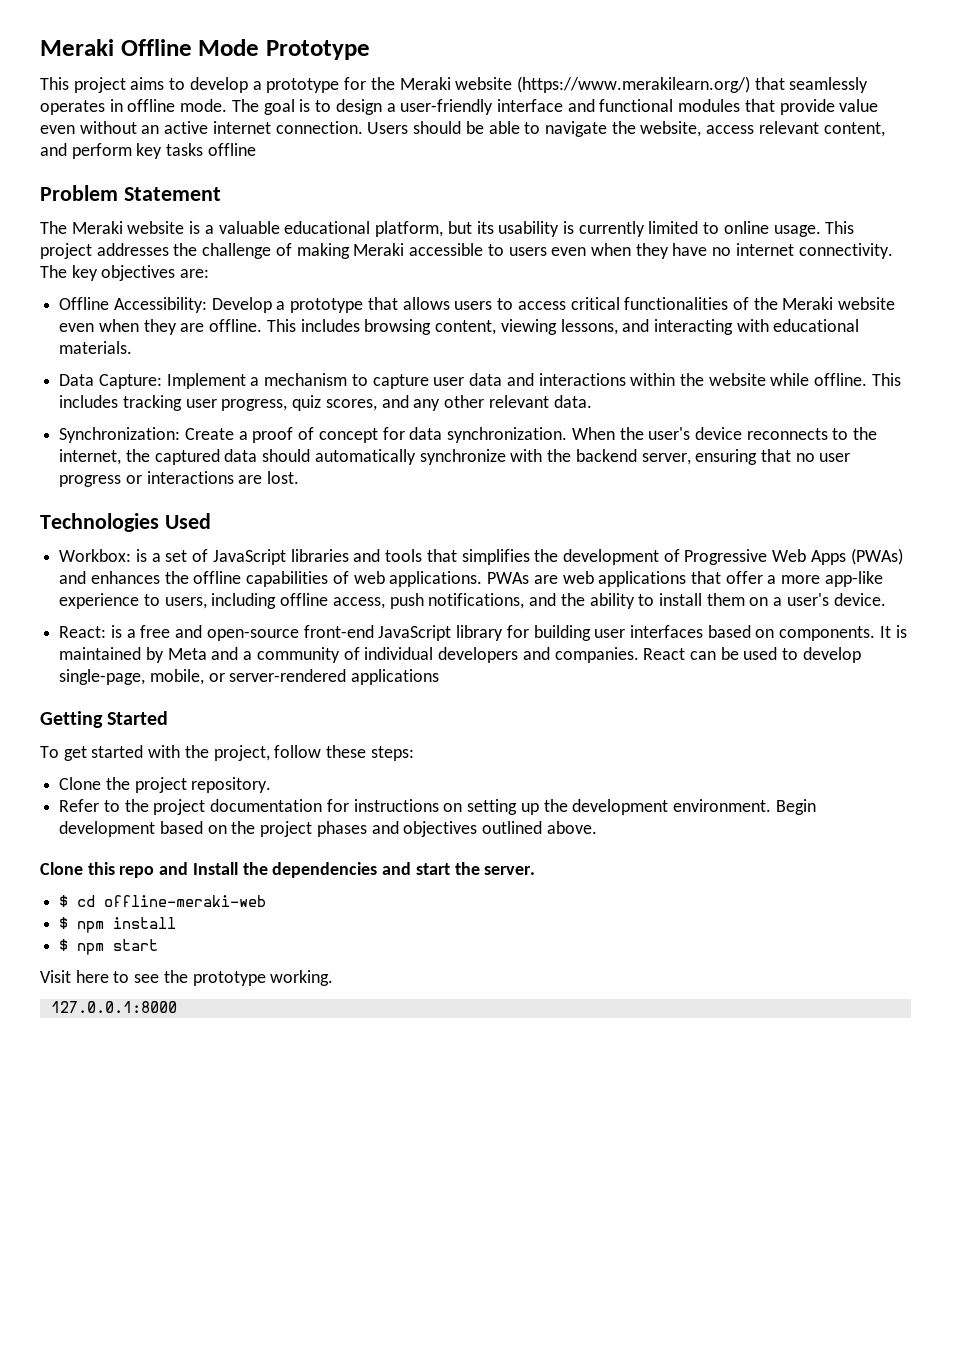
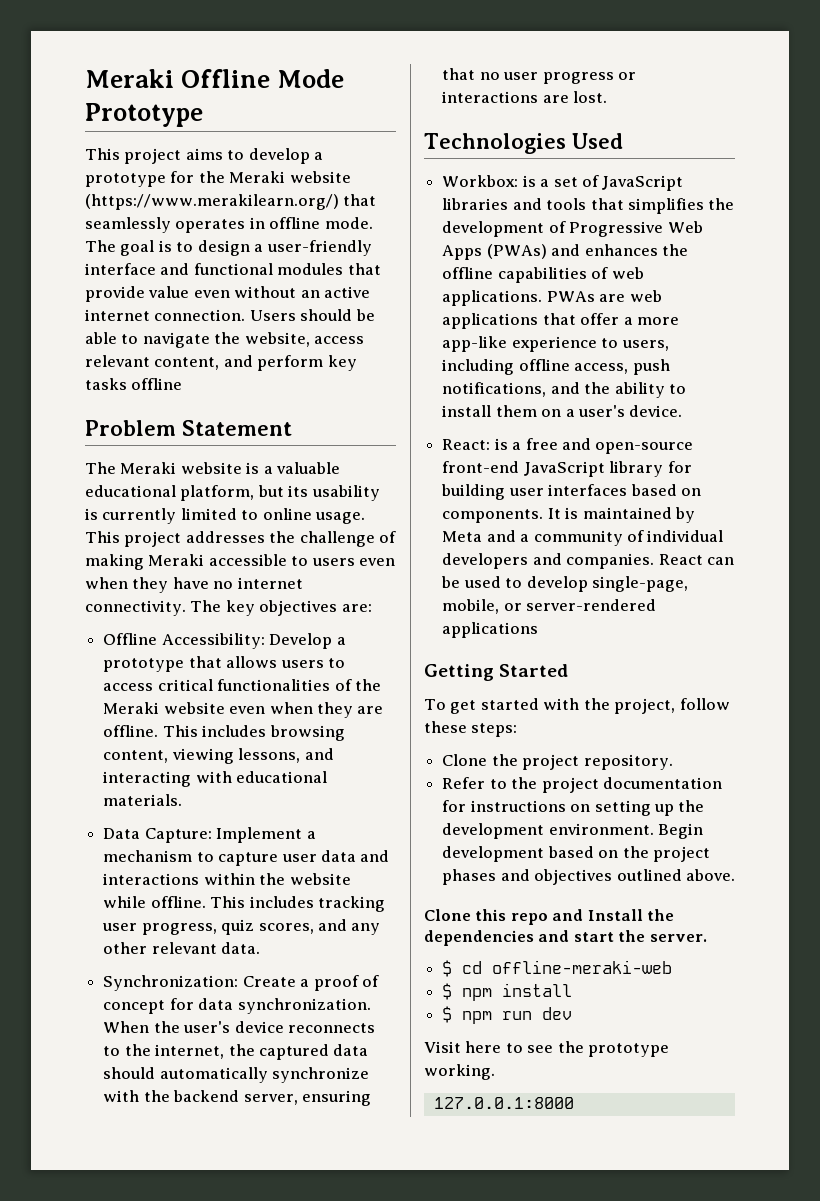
[113,939,159,951] start -> [502,1007,573,1020] run dev

